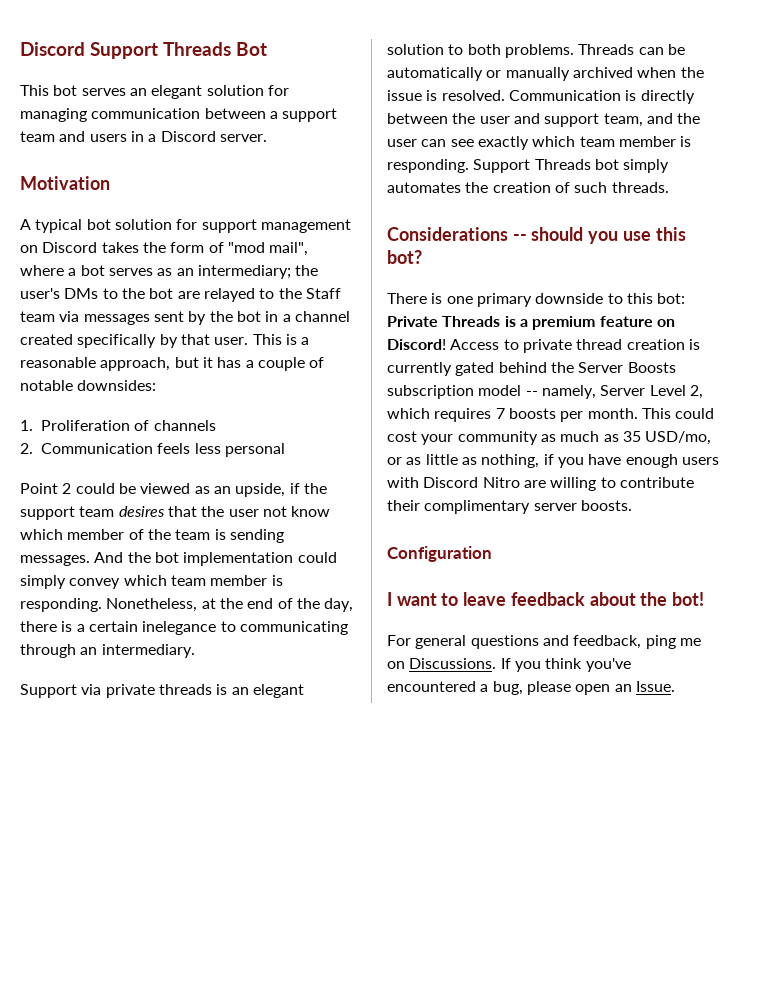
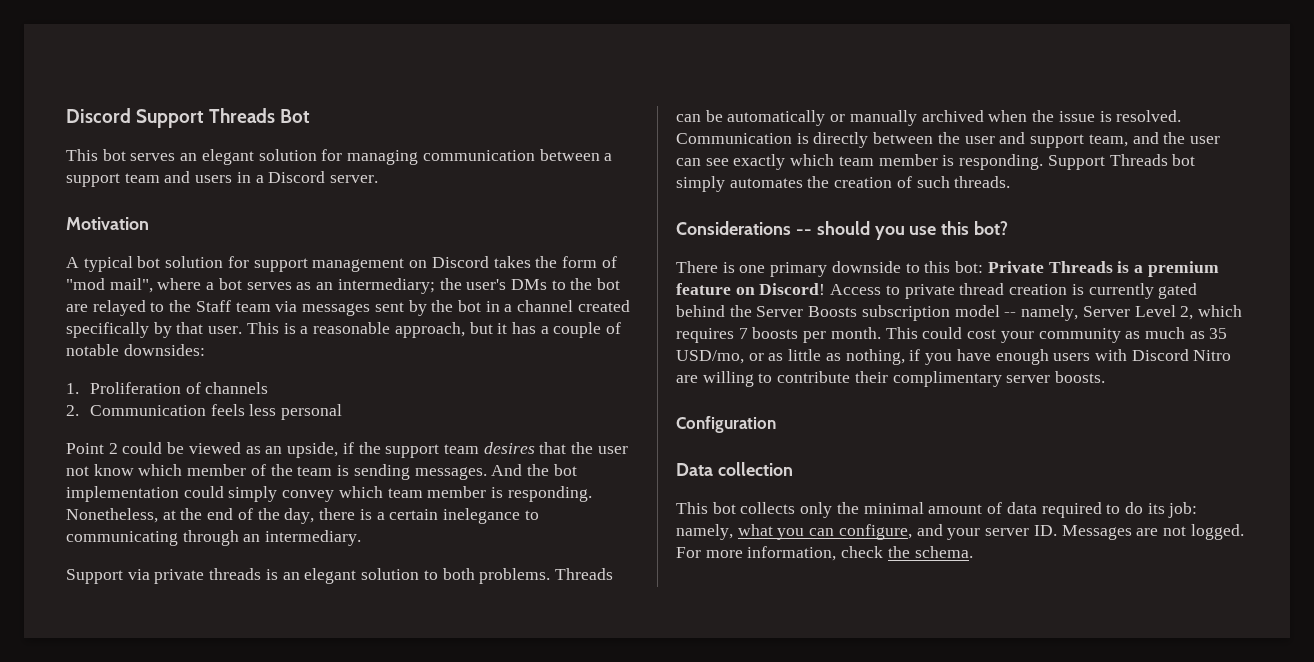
[387,592,705,606] [387,635,701,649] [387,658,631,672] [387,681,675,695] I want to leave feedback about the bot! // For general questions and feedback, ping me on Discussions. If you think you've encountered a bug, please open an Issue. -> [676,462,793,476] [676,502,1198,518] [676,524,1244,540] [676,546,973,561] Data collection // This bot collects only the minimal amount of data required to do its job: namely, what you can configure, and your server ID. Messages are not logged. For more information, check the schema.

